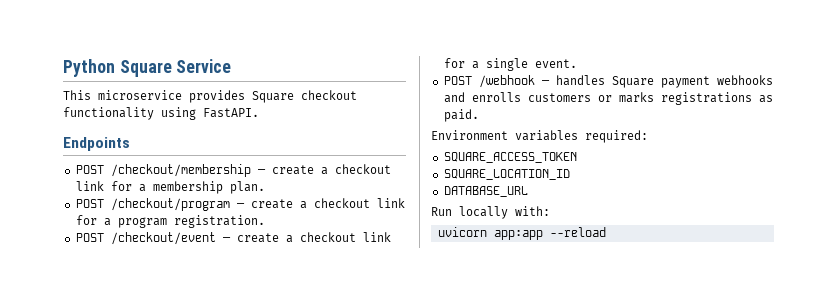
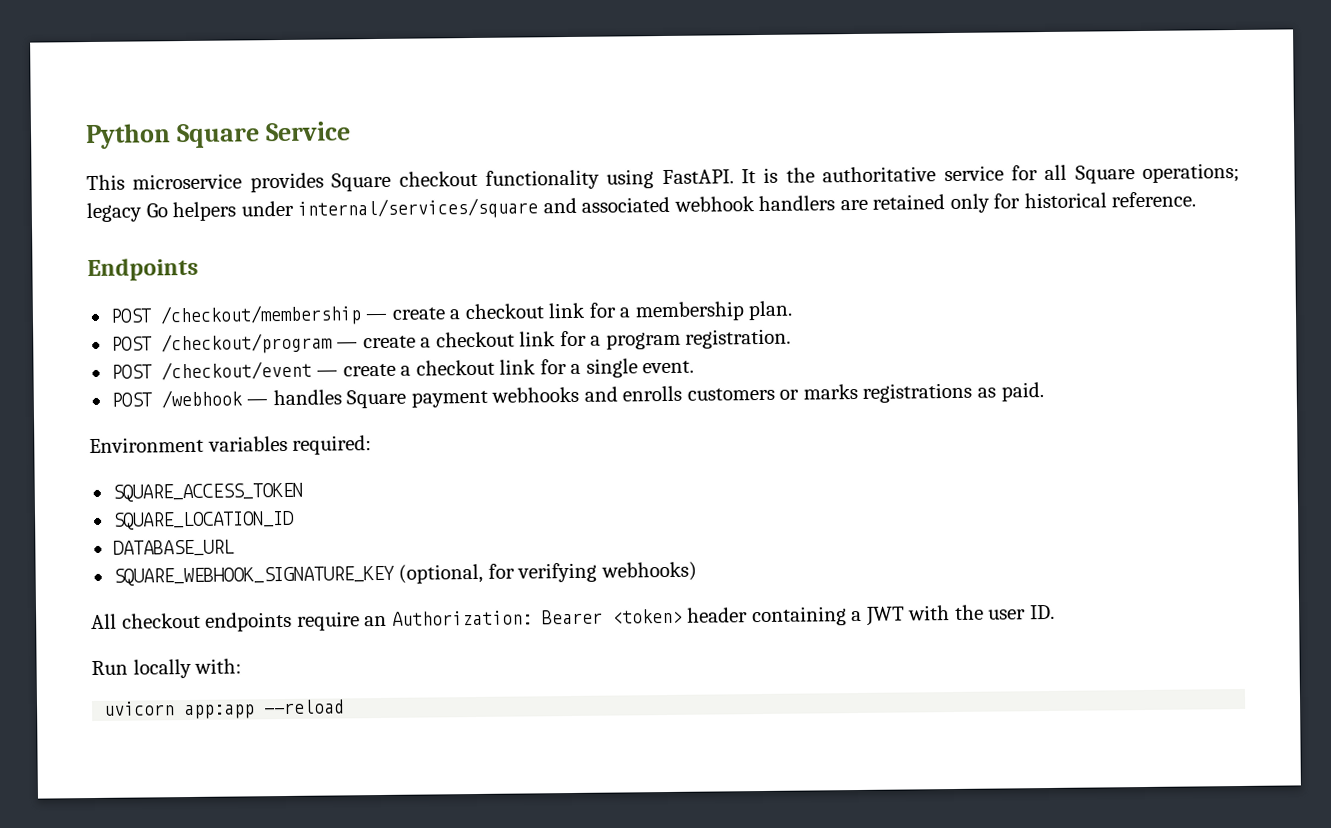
(259, 113) none -> [741,162,1240,184] [86,191,1197,223] It is the authoritative service for all Square operations; legacy Go helpers under internal/services/square and associated webhook handlers are retained only for historical reference.
(528, 191) none -> [112,561,697,586] [91,604,1055,632] // SQUARE_WEBHOOK_SIGNATURE_KEY (optional, for verifying webhooks) // All checkout endpoints require an Authorization: Bearer <token> header containing a JWT with the user ID.

